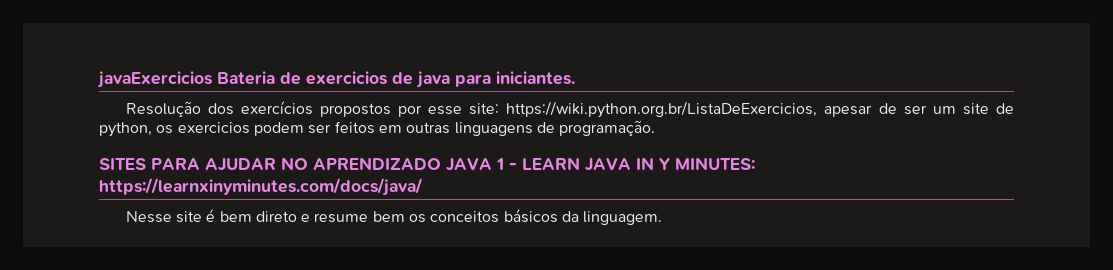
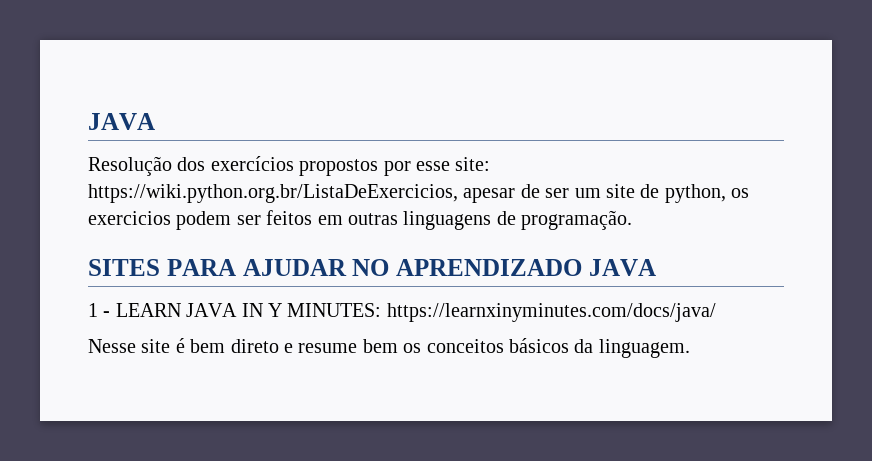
[97,71,575,88] javaExercicios Bateria de exercicios de java para iniciantes. -> [88,113,155,130] JAVA
(492, 164) none -> (656, 267) //

